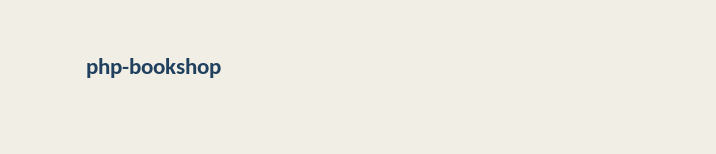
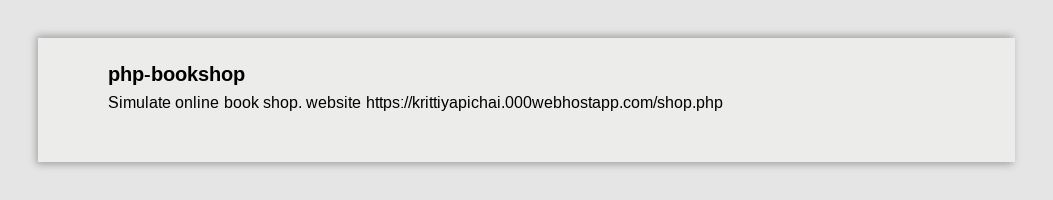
(221, 68) none -> [108,96,723,111] // Simulate online book shop. website https://krittiyapichai.000webhostapp.com/shop.php

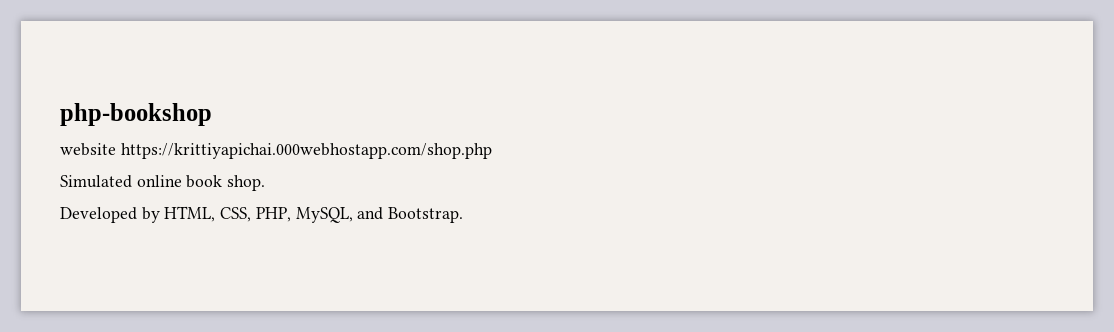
[108,96,171,108] Simulate -> [60,143,492,159] [60,175,132,188] website https://krittiyapichai.000webhostapp.com/shop.php // Simulated
[305,96,723,111] website https://krittiyapichai.000webhostapp.com/shop.php -> [60,206,464,223] // Developed by HTML, CSS, PHP, MySQL, and Bootstrap.

